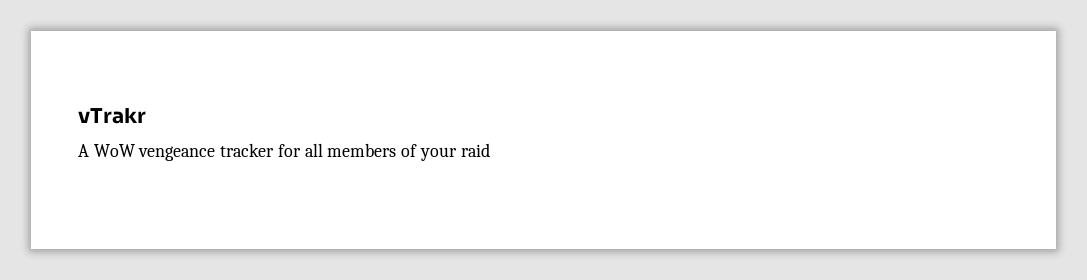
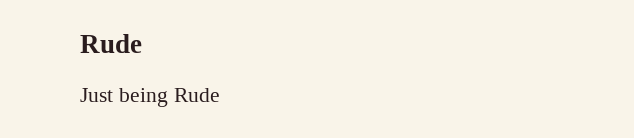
[78,108,146,124] [78,143,490,161] vTrakr // A WoW vengeance tracker for all members of your raid -> [80,34,142,53] [80,88,220,107] Rude // Just being Rude

